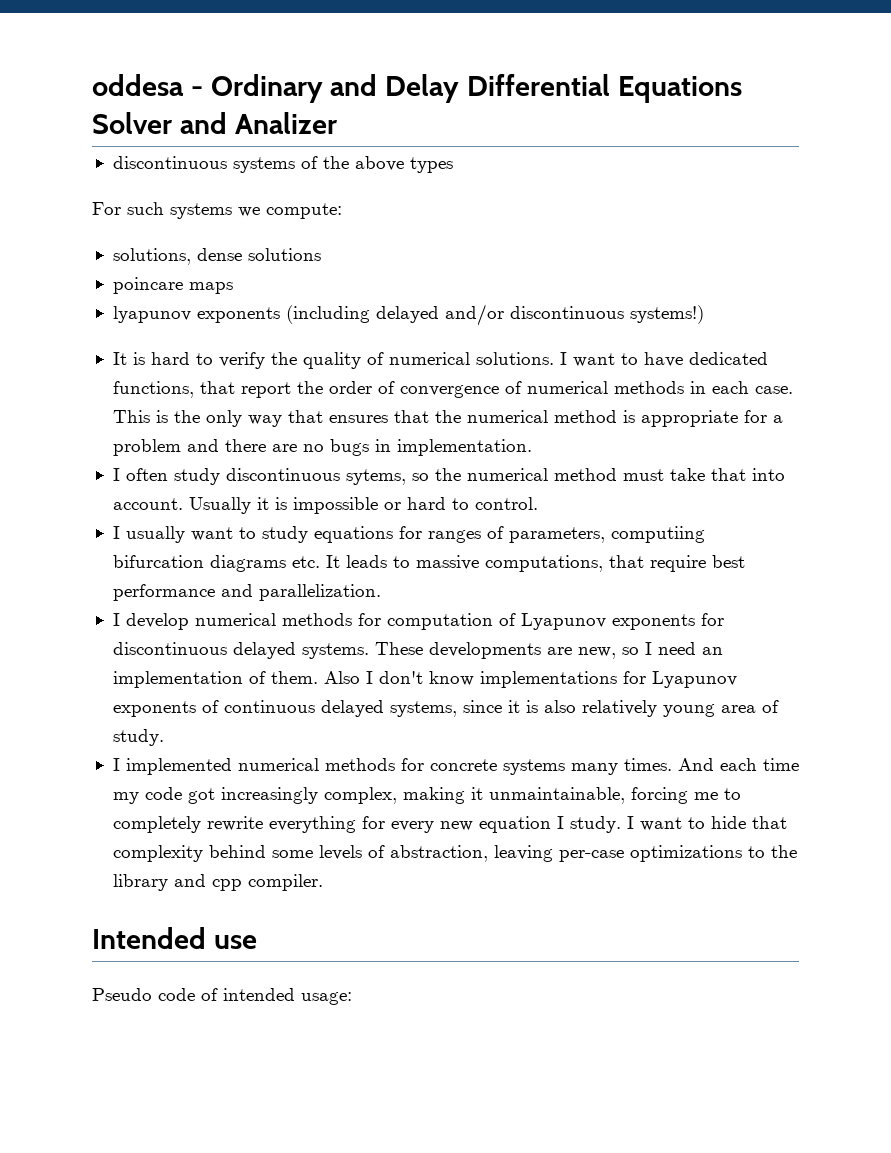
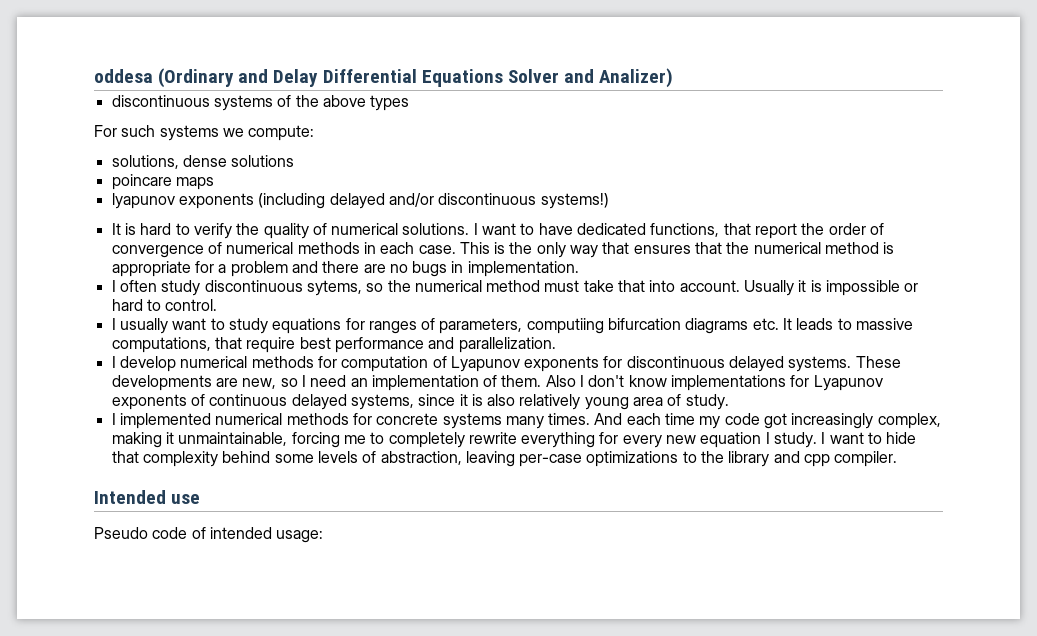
[190,74,323,103] - Ordinary -> [158,68,235,88] (Ordinary
[234,112,337,134] Analizer -> [599,68,674,88] Analizer)

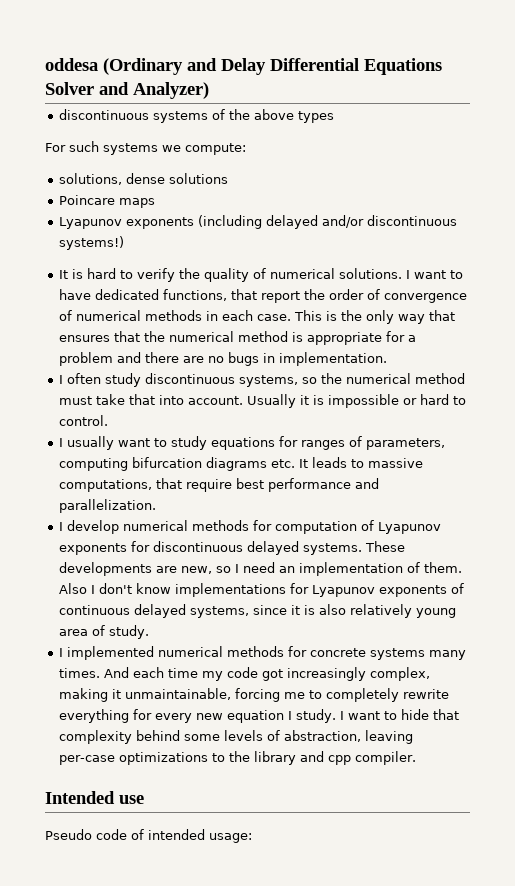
[599,68,674,88] Analizer) -> [133,82,209,99] Analyzer)
[111,174,172,190] poincare -> [59,195,116,205] Poincare
[111,193,175,209] lyapunov -> [59,217,123,229] Lyapunov
[306,280,362,296] sytems, -> [239,375,299,387] systems,
[526,318,604,334] computiing -> [59,458,129,471] computing

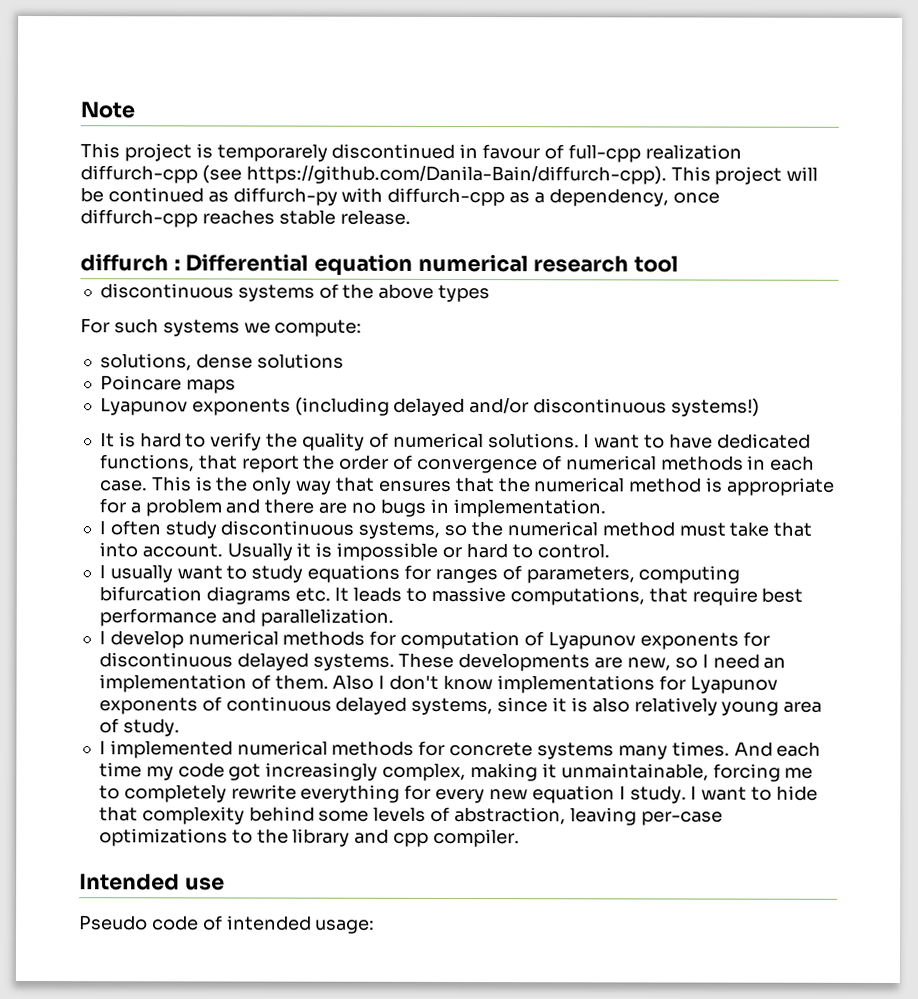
[45,58,442,75] [45,82,209,99] oddesa (Ordinary and Delay Differential Equations Solver and Analyzer) -> [80,101,135,119] [80,143,742,163] [80,164,819,185] [80,187,720,207] [80,209,411,228] [80,253,680,276] Note // This project is temporarely discontinued in favour of full-cpp realization diffurch-cpp (see https://github.com/Danila-Bain/diffurch-cpp). This project will be continued as diffurch-py with diffurch-cpp as a dependency, once diffurch-cpp reaches stable release. // diffurch : Differential equation numerical research tool

